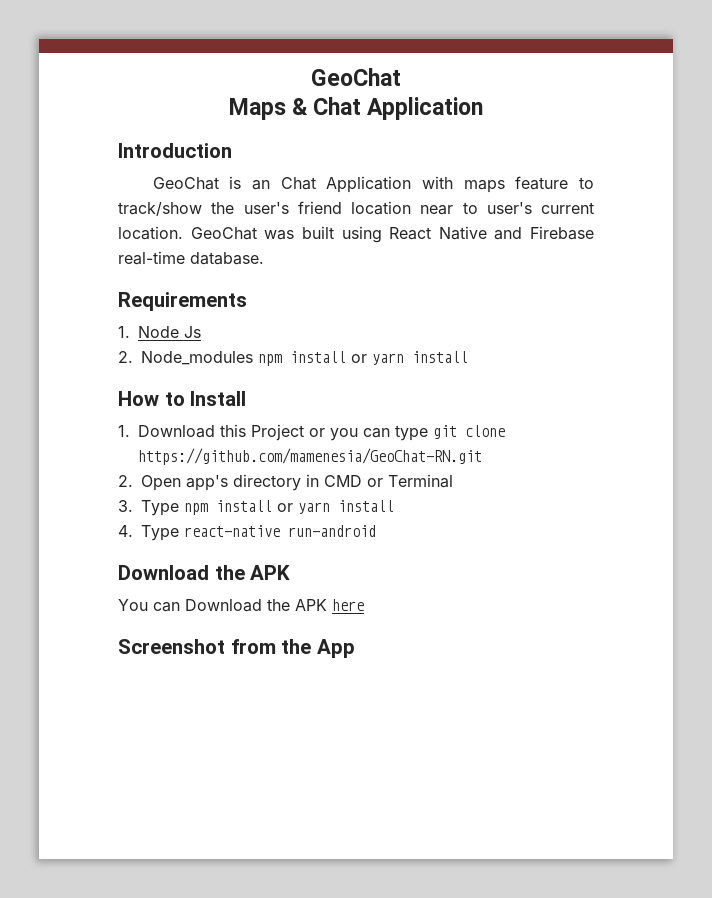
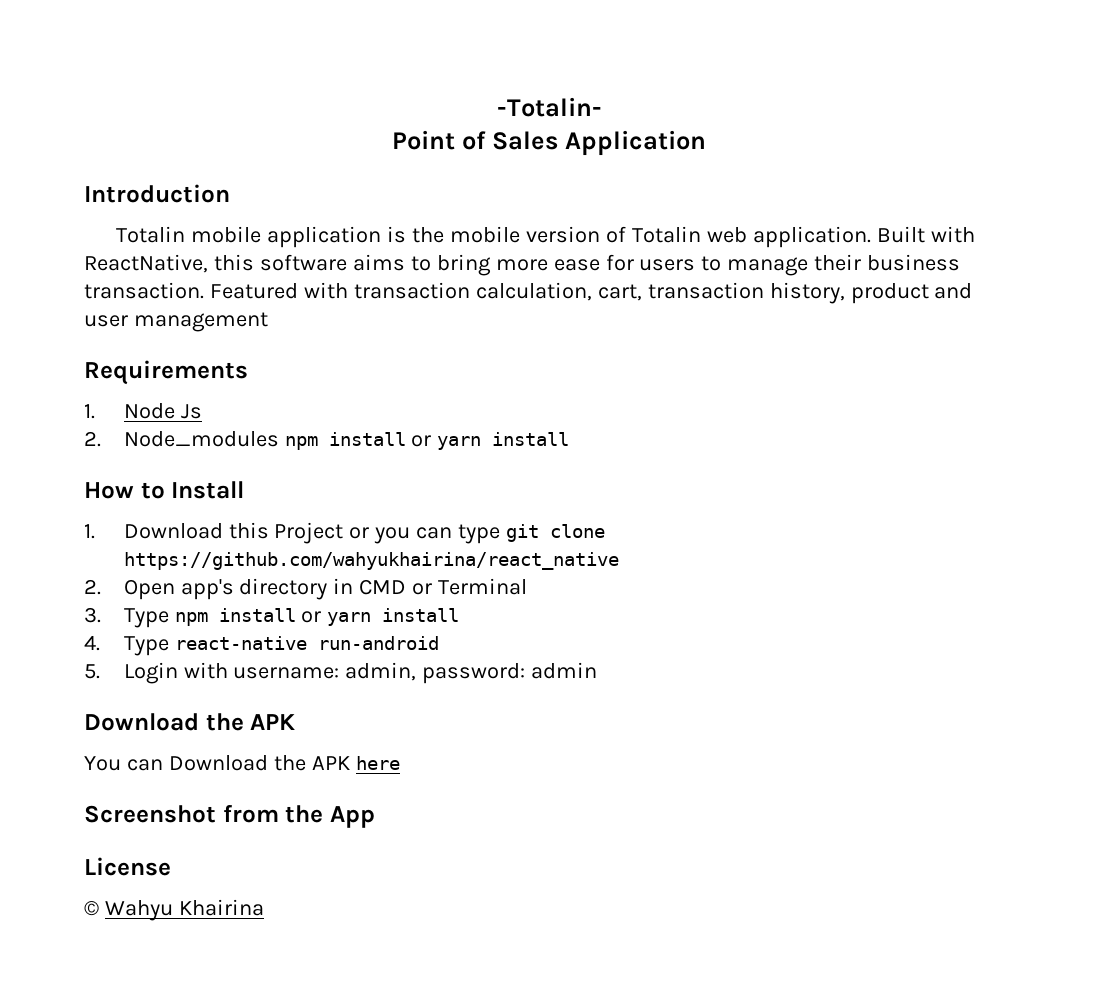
[311,68,401,86] [228,97,484,120] [118,143,232,158] [152,176,594,193] [118,201,594,216] [118,226,594,243] [118,251,264,265] GeoChat // Maps & Chat Application // Introduction // GeoChat is an Chat Application with maps feature to track/show the user's friend location near to user's current location. GeoChat was built using React Native and Firebase real-time database. -> [496,97,602,117] [392,130,706,156] [84,184,230,203] [116,226,975,248] [84,254,961,276] [84,282,973,304] [84,312,268,332] -Totalin- // Point of Sales Application // Introduction // Totalin mobile application is the mobile version of Totalin web application. Built with ReactNative, this software aims to bring more ease for users to manage their business transaction. Featured with transaction calculation, cart, transaction history, product and user management
[138,448,482,465] https://github.com/mamenesia/GeoChat-RN.git -> [123,552,619,570] https://github.com/wahyukhairina/react_native
(376, 531) none -> [84,662,598,684] // 5. Login with username: admin, password: admin
(355, 648) none -> [84,857,171,876] [84,899,264,921] // License // © Wahyu Khairina

